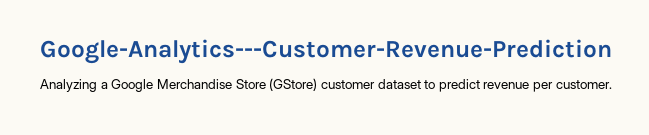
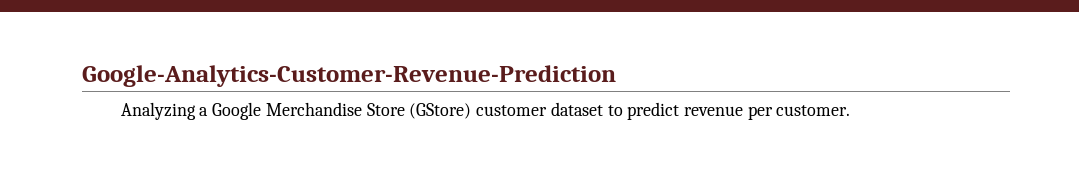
[40,39,612,64] Google-Analytics---Customer-Revenue-Prediction -> [82,65,616,87] Google-Analytics-Customer-Revenue-Prediction

